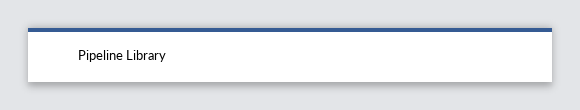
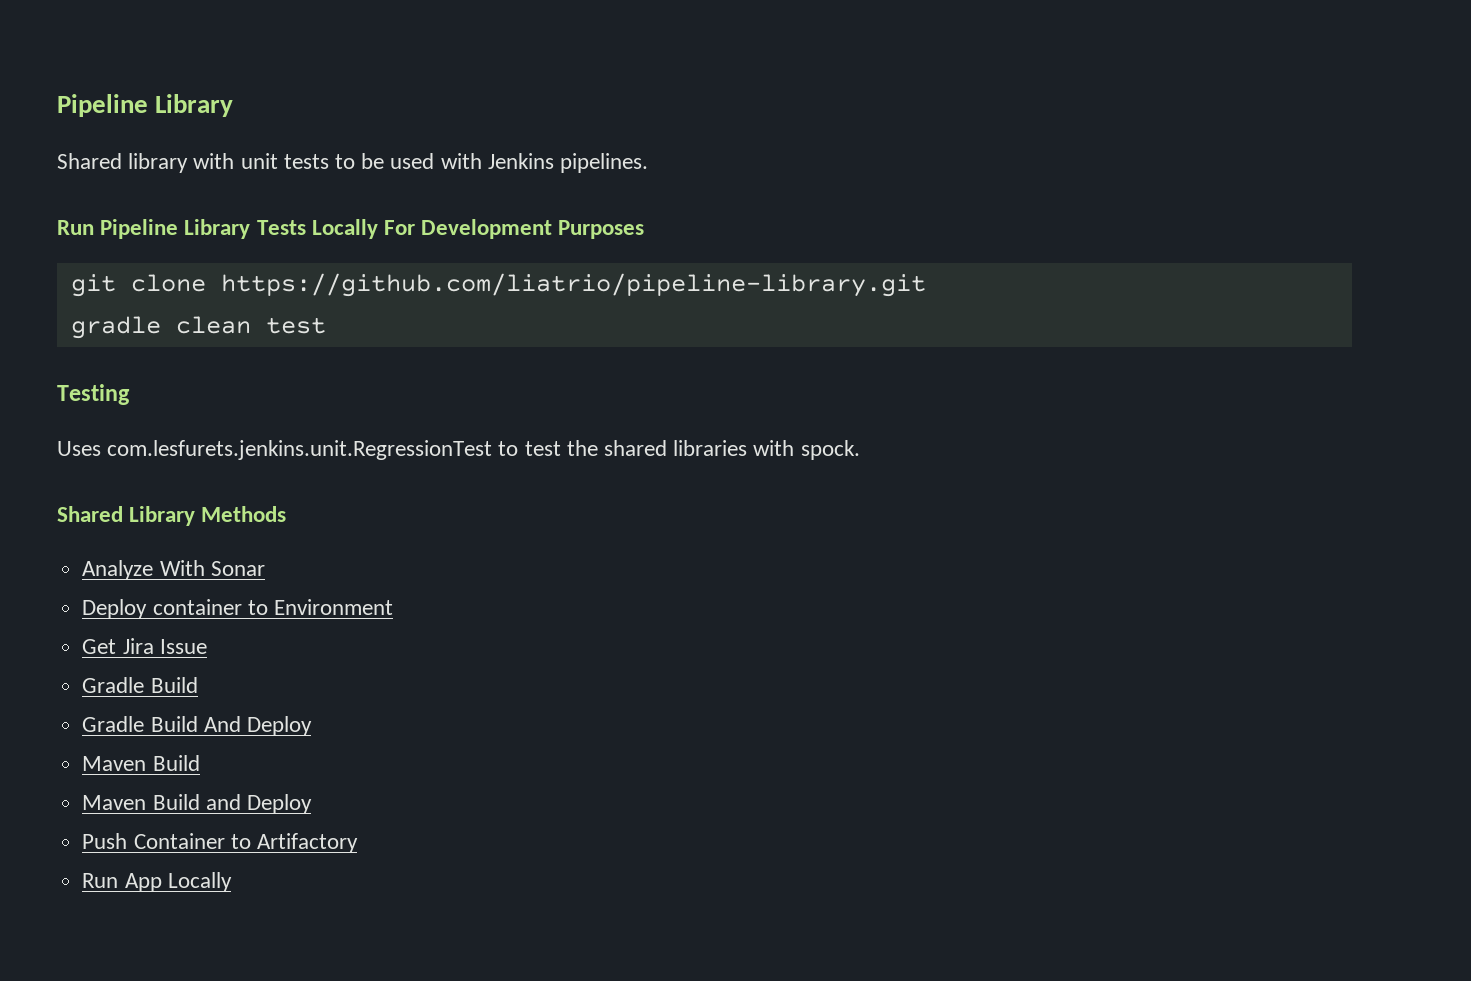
[78,50,167,62] Pipeline Library -> [57,94,234,117] [57,153,649,173] [57,219,645,239] [70,273,926,297] [70,316,326,339] [57,384,130,405] [57,440,860,460] [57,506,287,526] [82,560,265,580] [82,599,393,619] [82,638,207,654] [82,677,198,693] [82,716,312,736] [82,755,200,771] [82,794,312,814] [82,833,358,853] [82,872,232,892] Pipeline Library // Shared library with unit tests to be used with Jenkins pipelines. // Run Pipeline Library Tests Locally For Development Purposes // git clone https://github.com/liatrio/pipeline-library.git // gradle clean test // Testing // Uses com.lesfurets.jenkins.unit.RegressionTest to test the shared libraries with spock. // Shared Library Methods // Analyze With Sonar // Deploy container to Environment // Get Jira Issue // Gradle Build // Gradle Build And Deploy // Maven Build // Maven Build and Deploy // Push Container to Artifactory // Run App Locally

